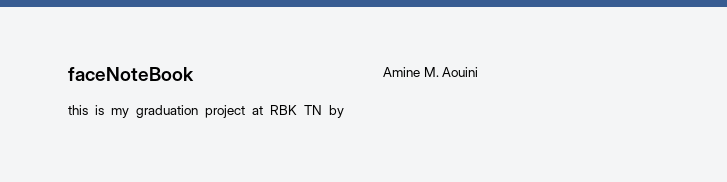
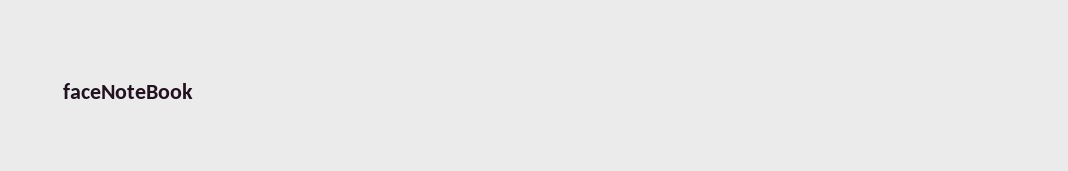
[68,105,344,118] [383,67,479,77] // this is my graduation project at RBK TN by Amine M. Aouini -> (193, 91) none

